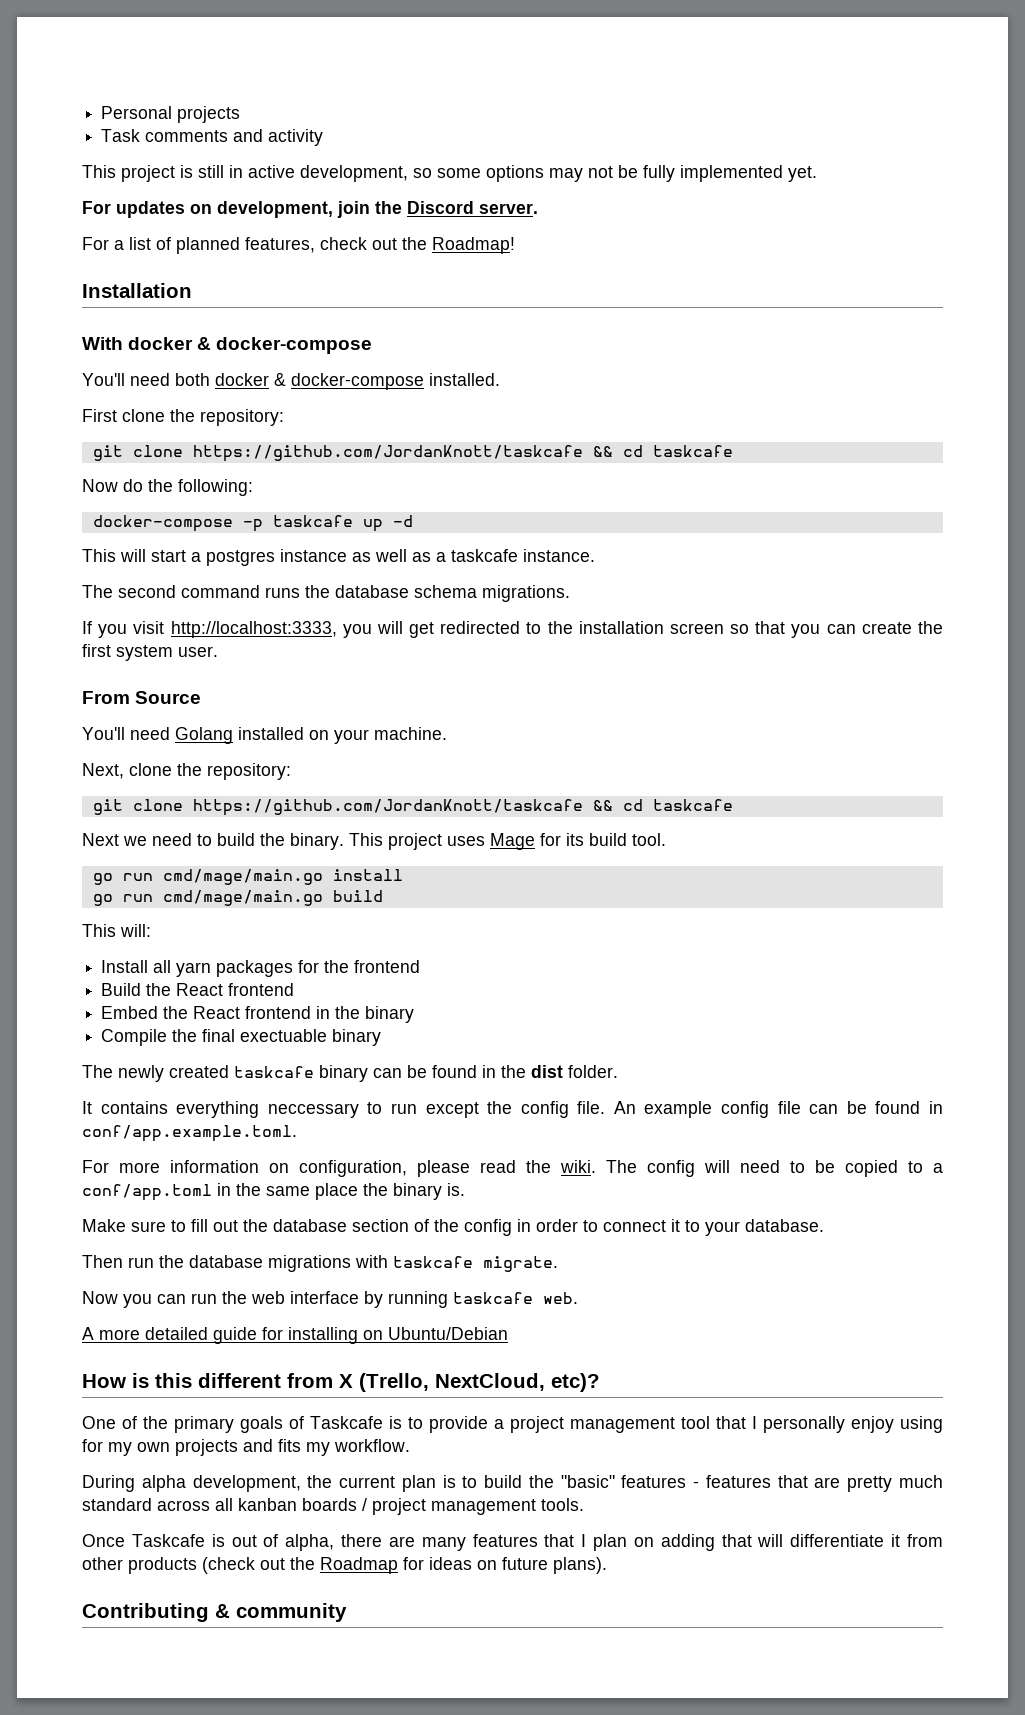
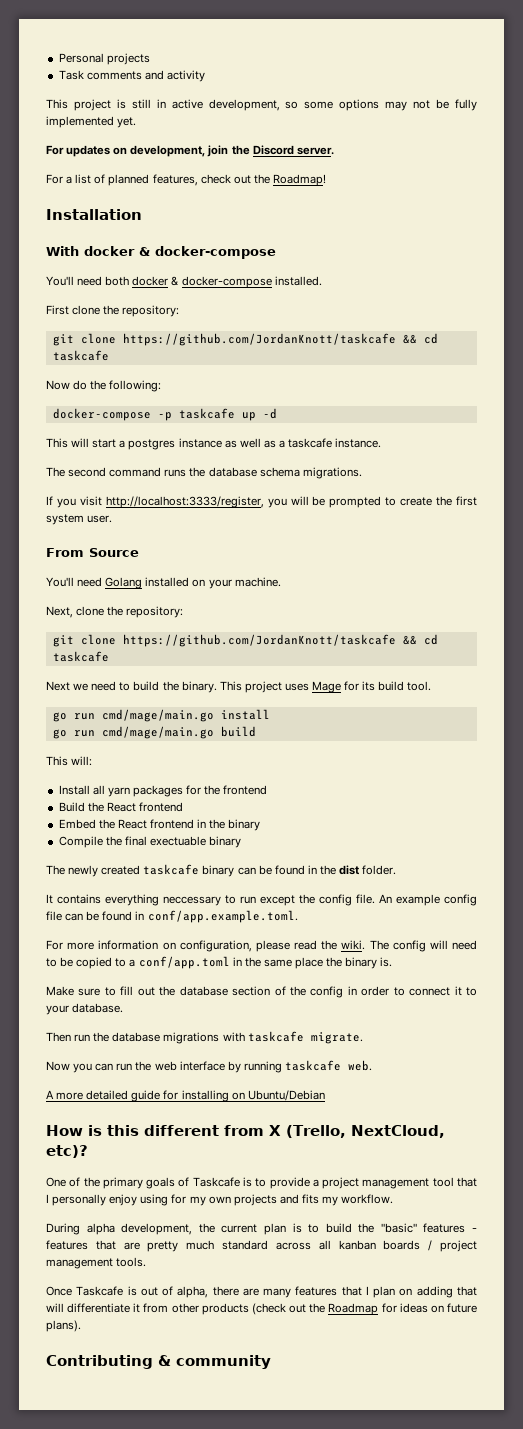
[170,621,337,638] http://localhost:3333, -> [105,496,264,508] http://localhost:3333/register,
[409,621,856,638] get redirected to the installation screen so that you can -> [312,496,397,508] be prompted to

